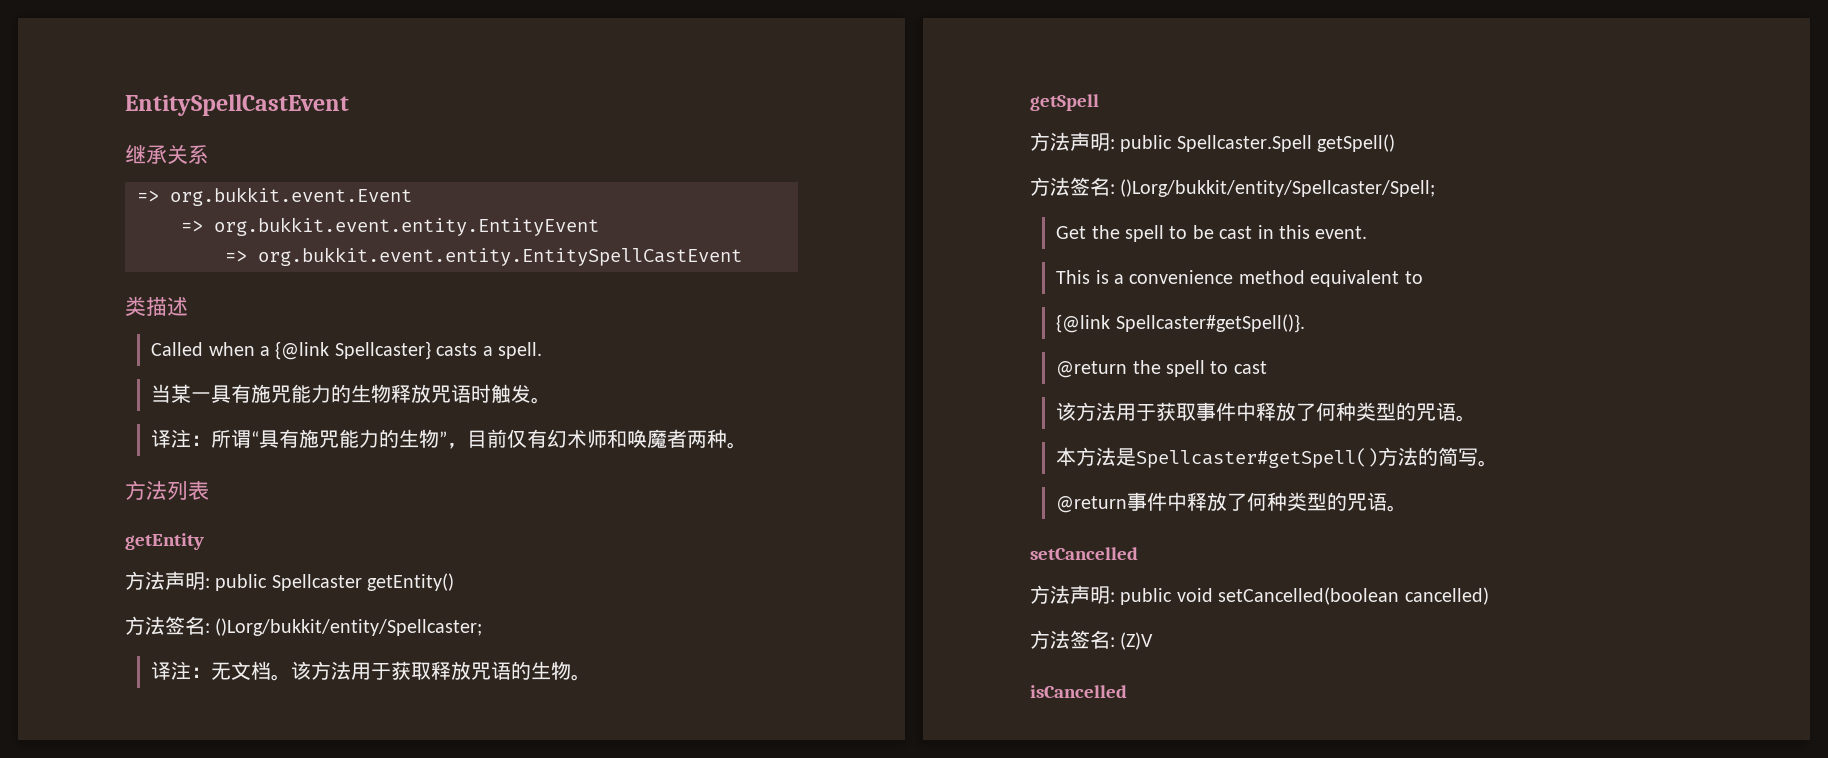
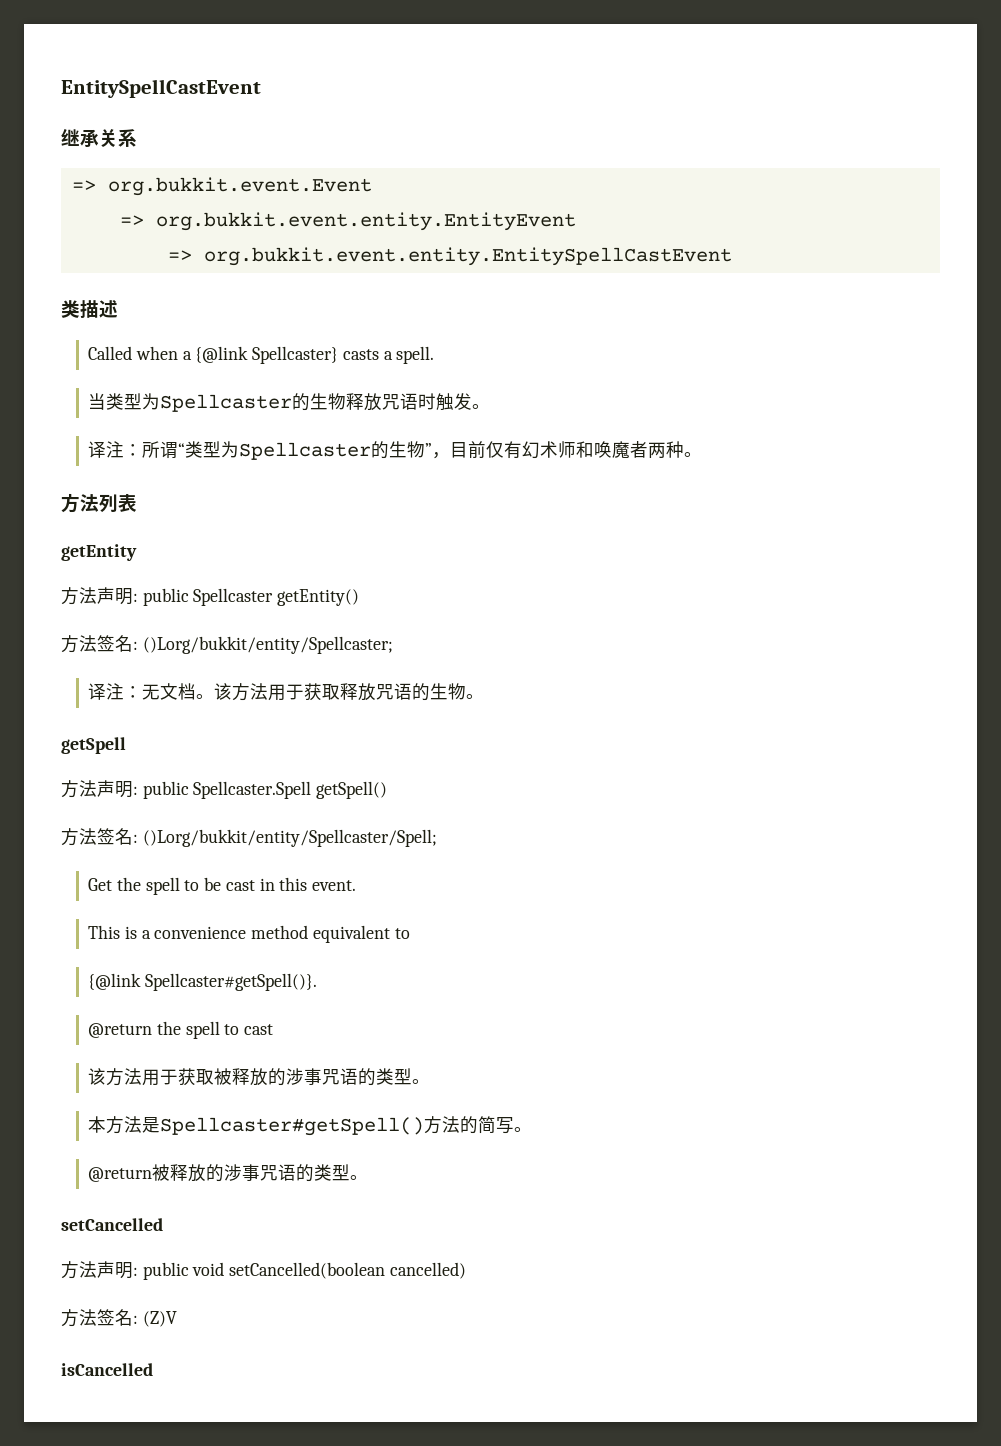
[171,384,332,403] 某一具有施咒能力 -> [106,393,293,412] 类型为Spellcaster
[259,429,380,448] 具有施咒能力 -> [185,441,372,460] 类型为Spellcaster
[1196,402,1457,421] 事件中释放了何种类型的咒语 -> [214,1068,413,1086] 被释放的涉事咒语的类型
[1127,492,1388,511] 事件中释放了何种类型的咒语 -> [152,1164,351,1182] 被释放的涉事咒语的类型

